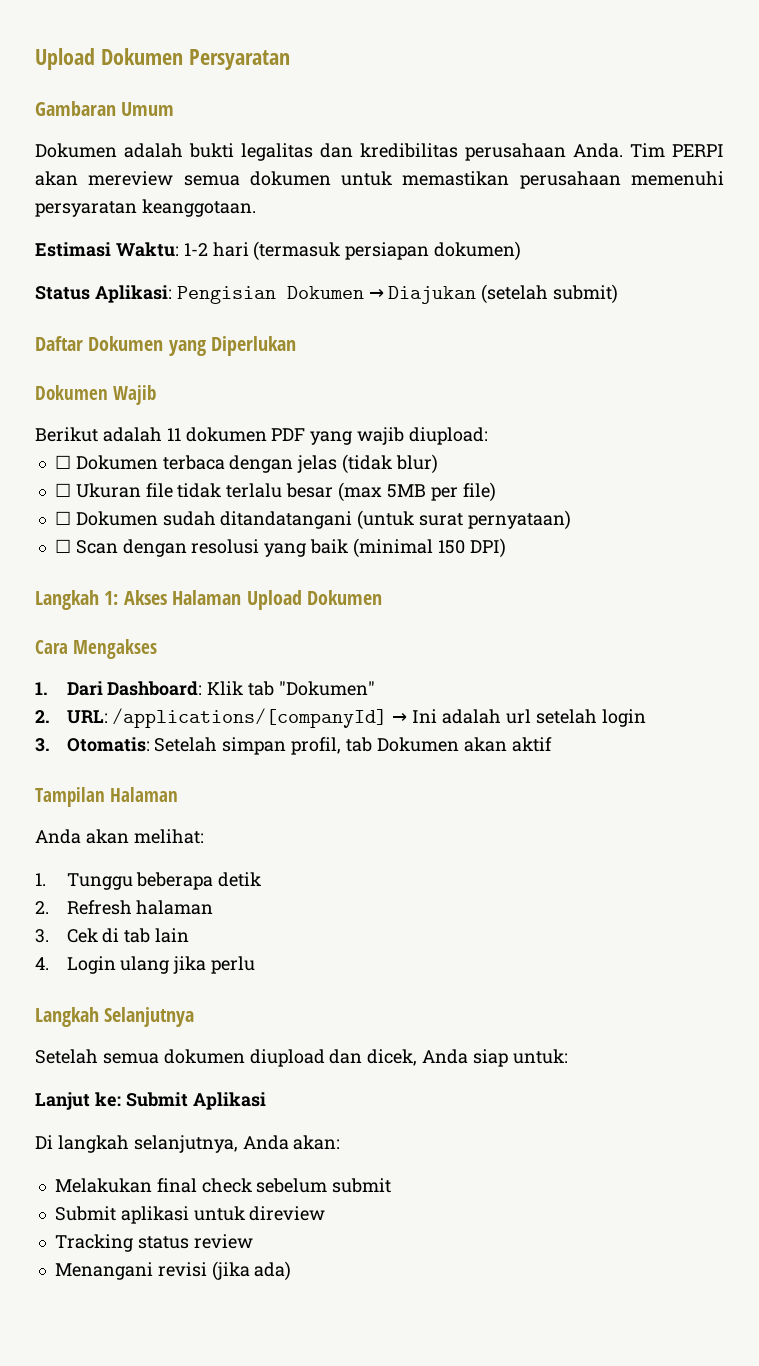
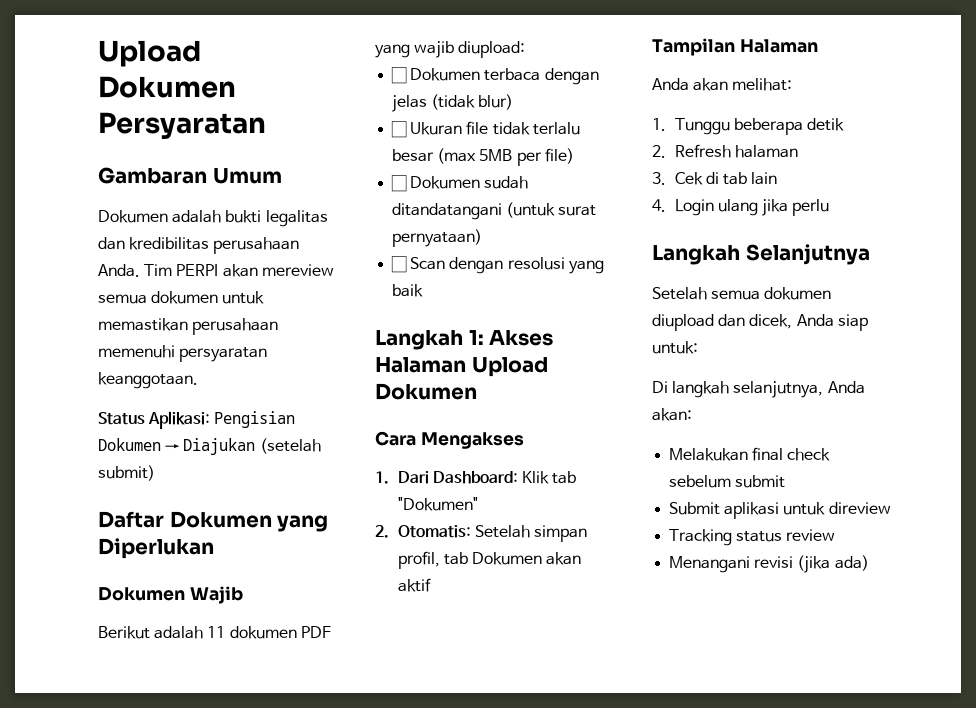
[35,241,522,261] // Estimasi Waktu: 1-2 hari (termasuk persiapan dokumen) -> (198, 380) none
[352,538,506,558] (minimal 150 DPI) -> (424, 290) none
[66,708,646,728] [35,738,50,752] URL: /applications/[companyId] → Ini adalah url setelah login // 3. -> (389, 531) none
[35,1092,266,1110] // Lanjut ke: Submit Aplikasi -> (698, 347) none

